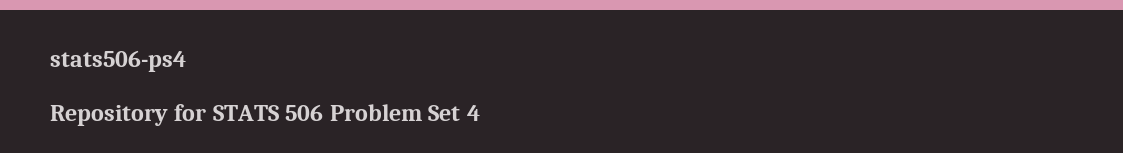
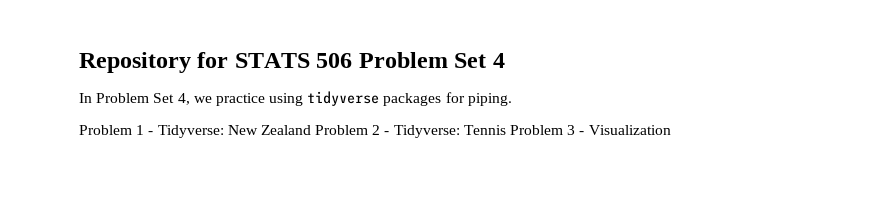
[50,50,186,72] stats506-ps4 // -> (79, 62) none
(480, 113) none -> [79,91,512,106] [79,125,671,138] // In Problem Set 4, we practice using tidyverse packages for piping. // Problem 1 - Tidyverse: New Zealand Problem 2 - Tidyverse: Tennis Problem 3 - Visualization

